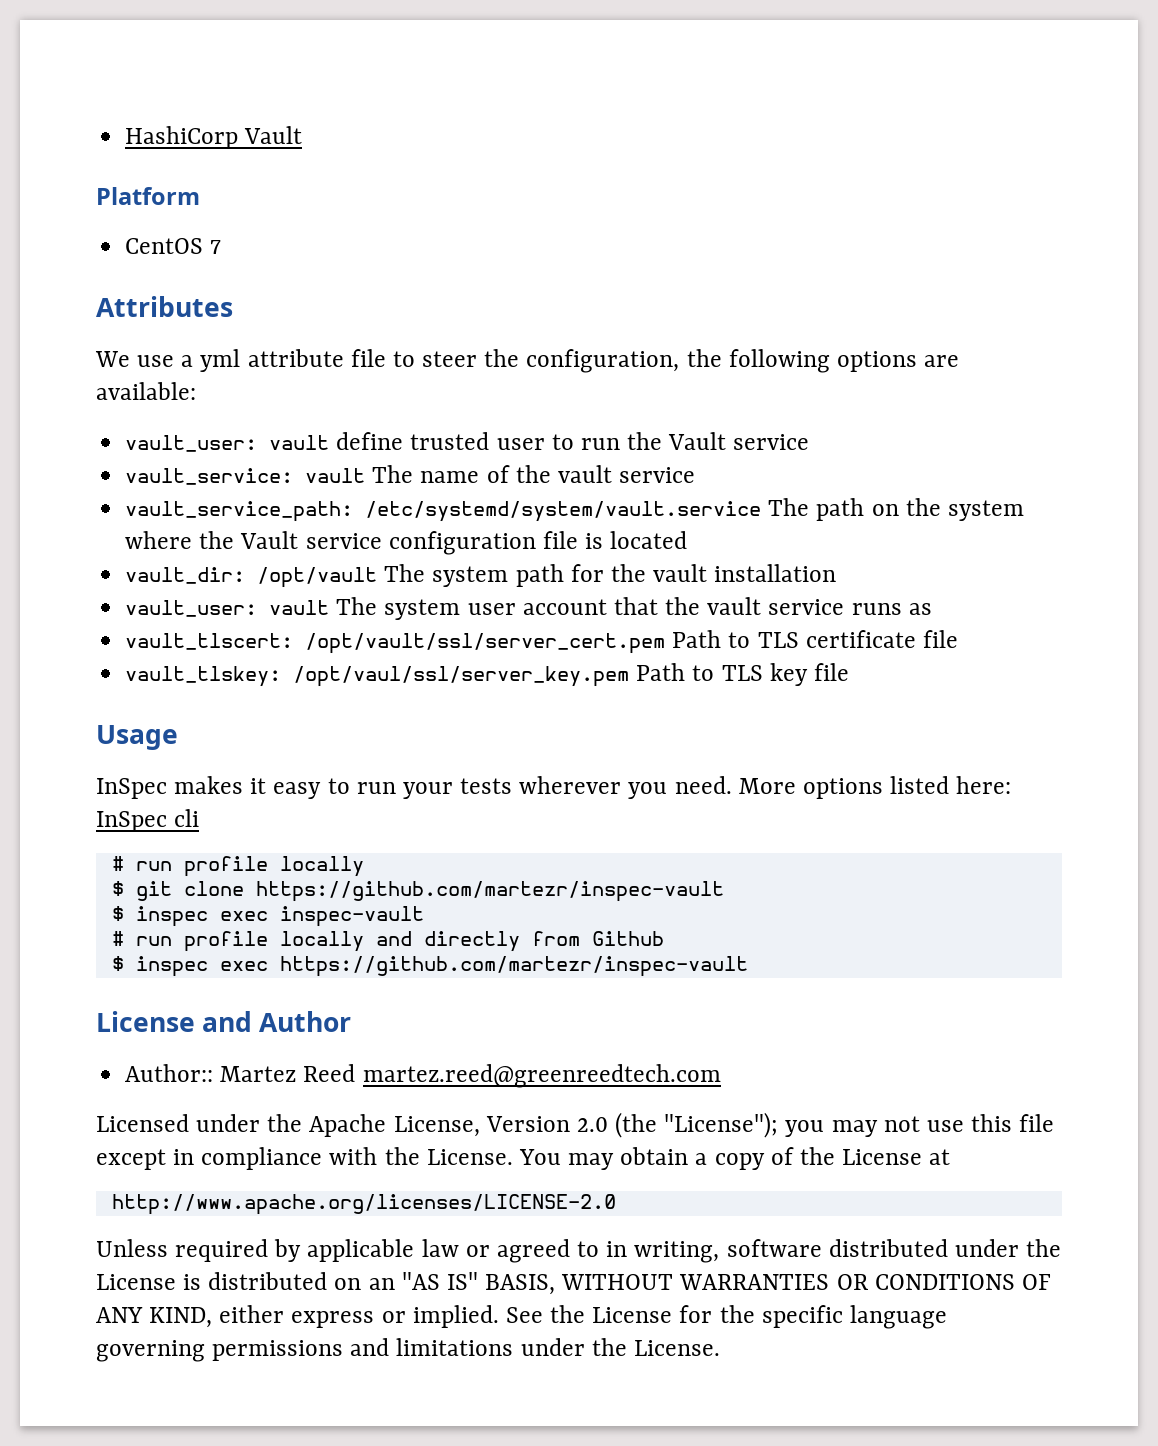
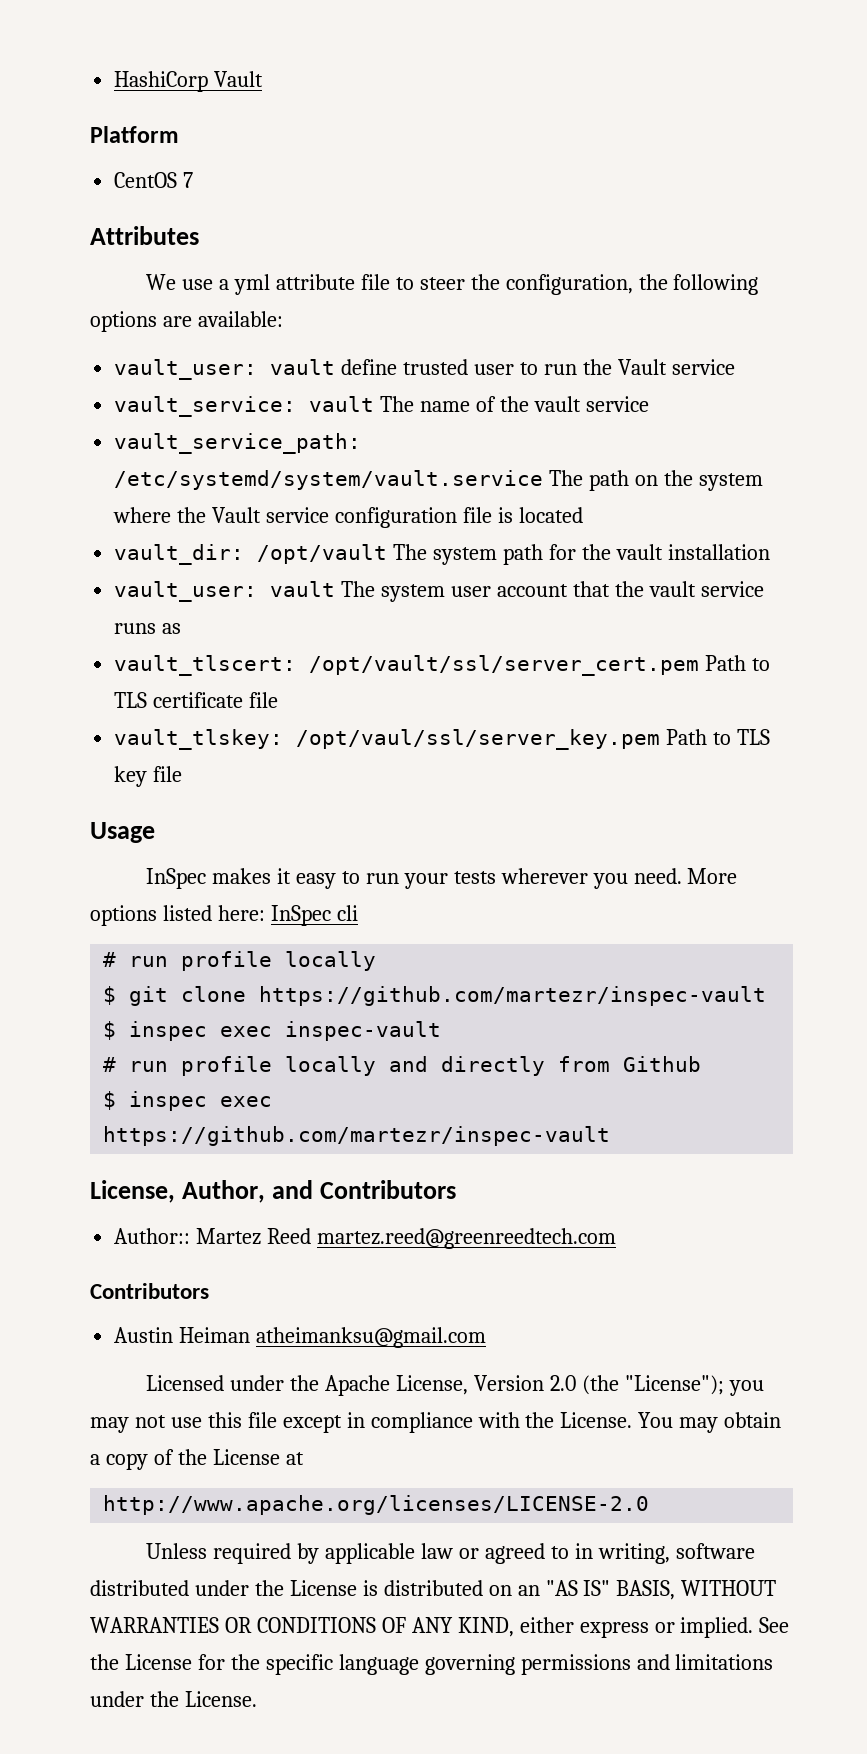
[96,1011,352,1032] License and Author -> [90,1180,456,1203] License, Author, and Contributors
(721, 1076) none -> [90,1283,209,1299] [114,1327,487,1348] // Contributors // Austin Heiman atheimanksu@gmail.com

